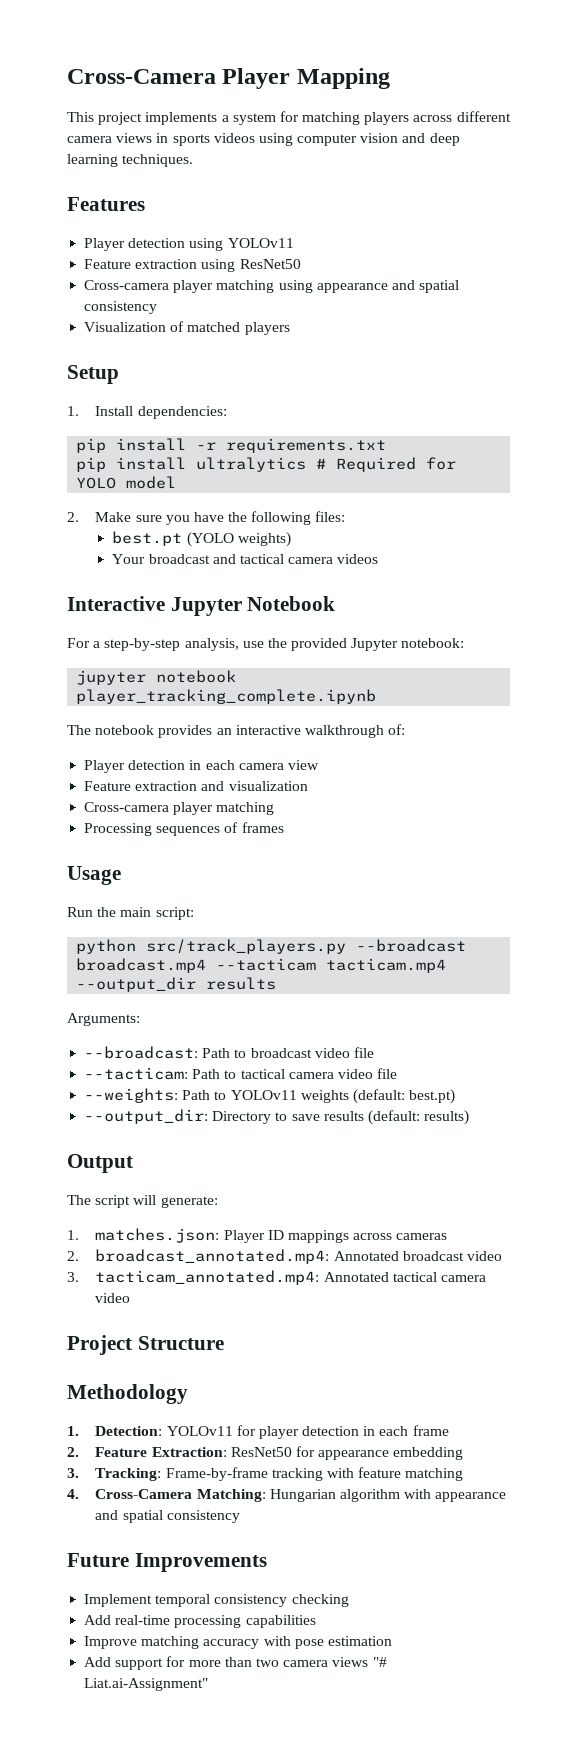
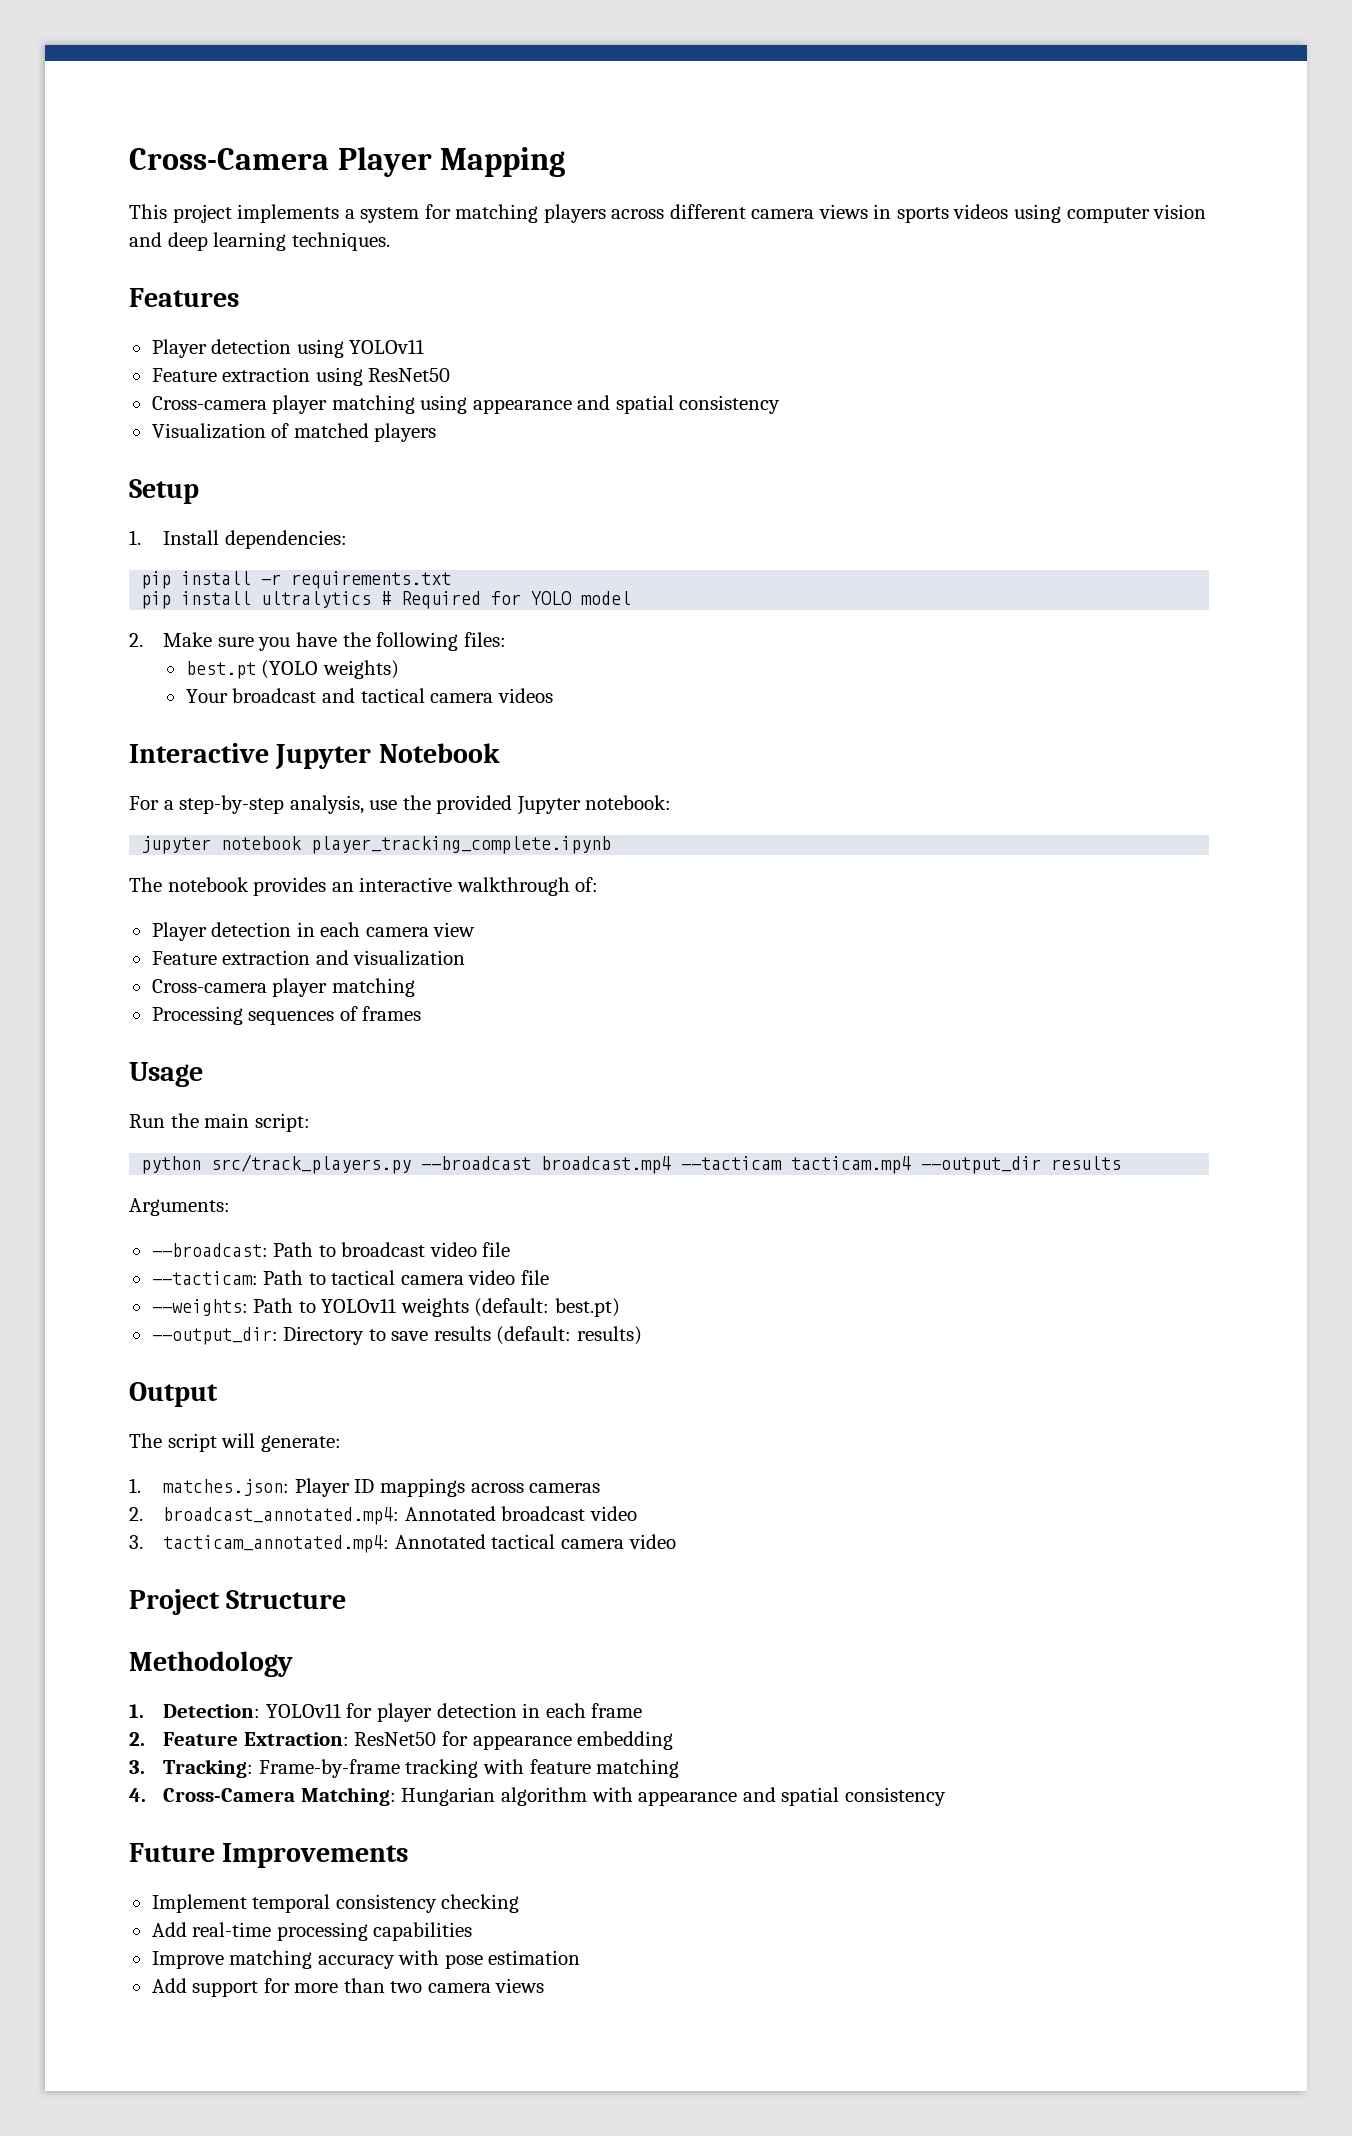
[372,1657,387,1667] [84,1678,209,1691] "# Liat.ai-Assignment" -> (545, 1985) none

